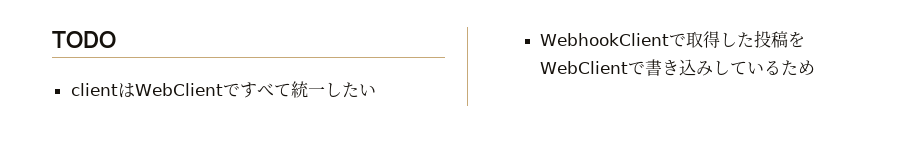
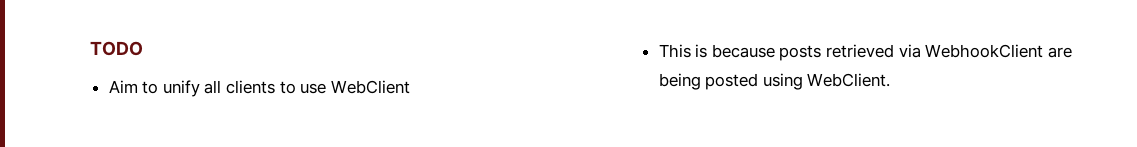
[70,81,376,98] [539,30,805,48] [539,59,815,76] clientはWebClientですべて統一したい // WebhookClientで取得した投稿をWebClientで書き込みしているため -> [108,80,410,97] [658,44,1072,61] [658,73,891,90] Aim to unify all clients to use WebClient // This is because posts retrieved via WebhookClient are being posted using WebClient.

